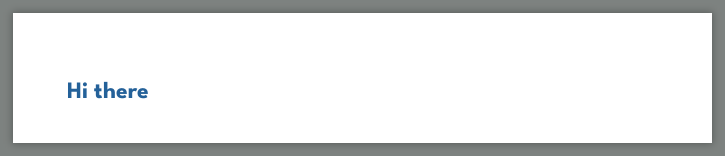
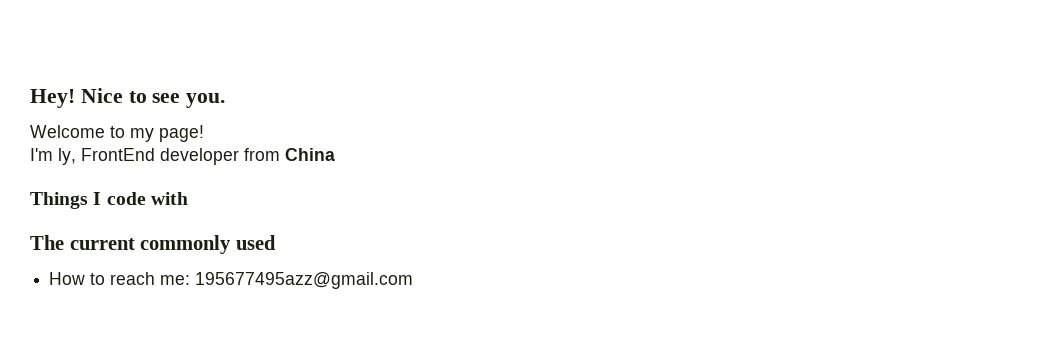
[67,81,150,99] Hi there -> [30,88,226,108] [30,125,204,142] [30,148,335,165] [30,192,188,209] [30,235,276,254] [49,272,414,289] Hey! Nice to see you. // Welcome to my page! // I'm ly, FrontEnd developer from China // Things I code with // The current commonly used // How to reach me: 195677495azz@gmail.com

